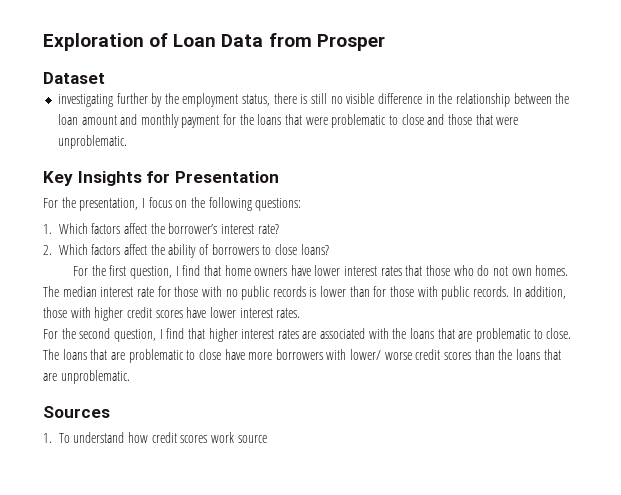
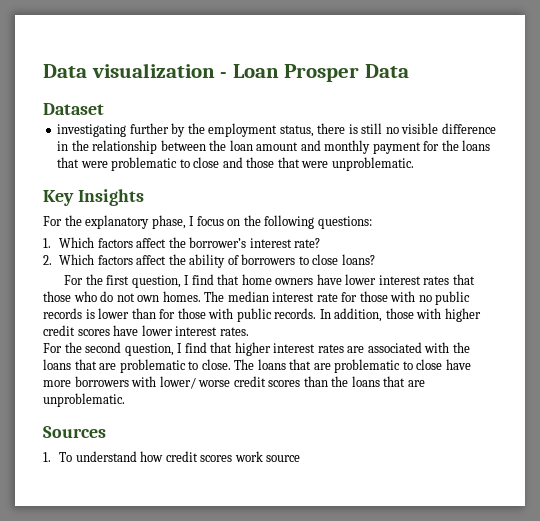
[43,33,385,51] Exploration of Loan Data from Prosper -> [43,63,409,82] Data visualization - Loan Prosper Data
[146,171,279,183] [43,197,139,211] for Presentation // For the presentation, -> [43,215,186,229] // For the explanatory phase,

